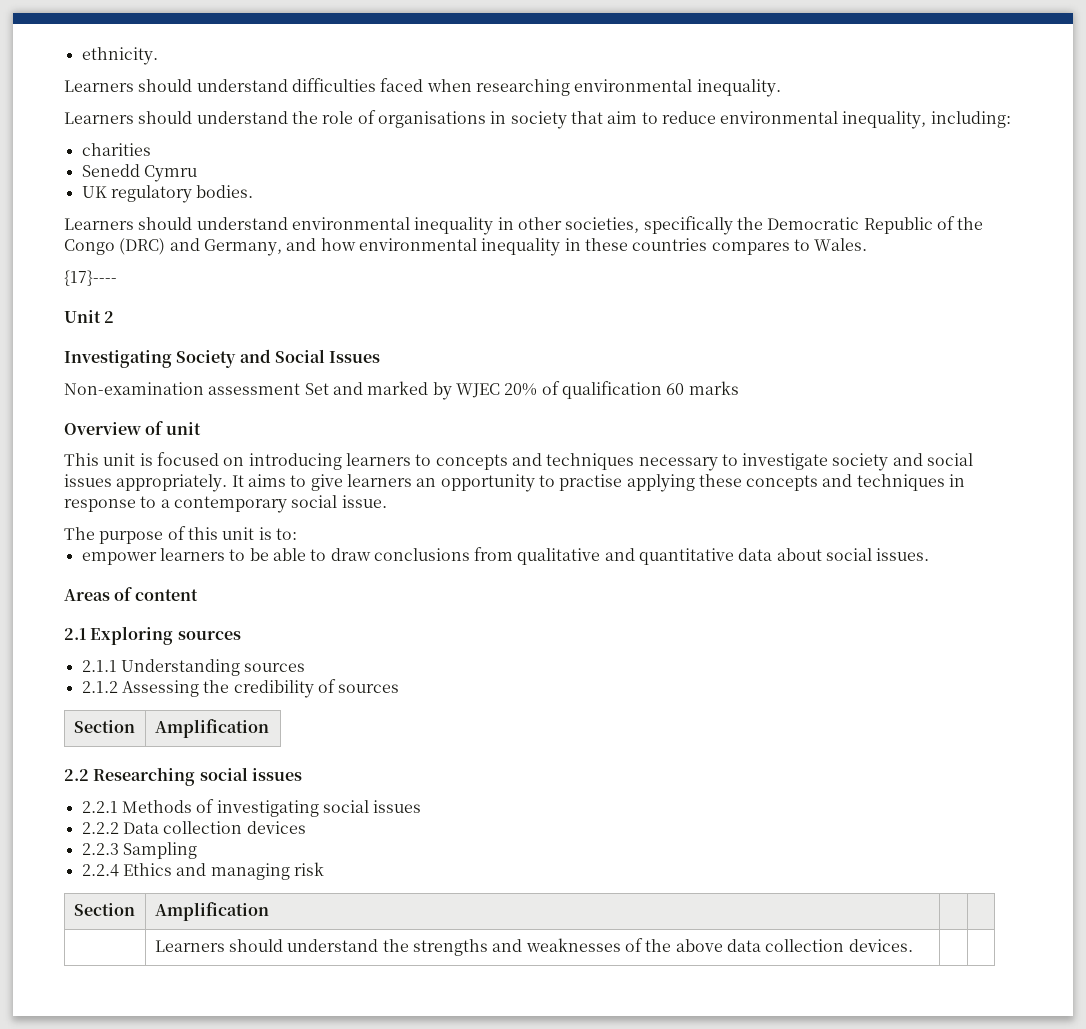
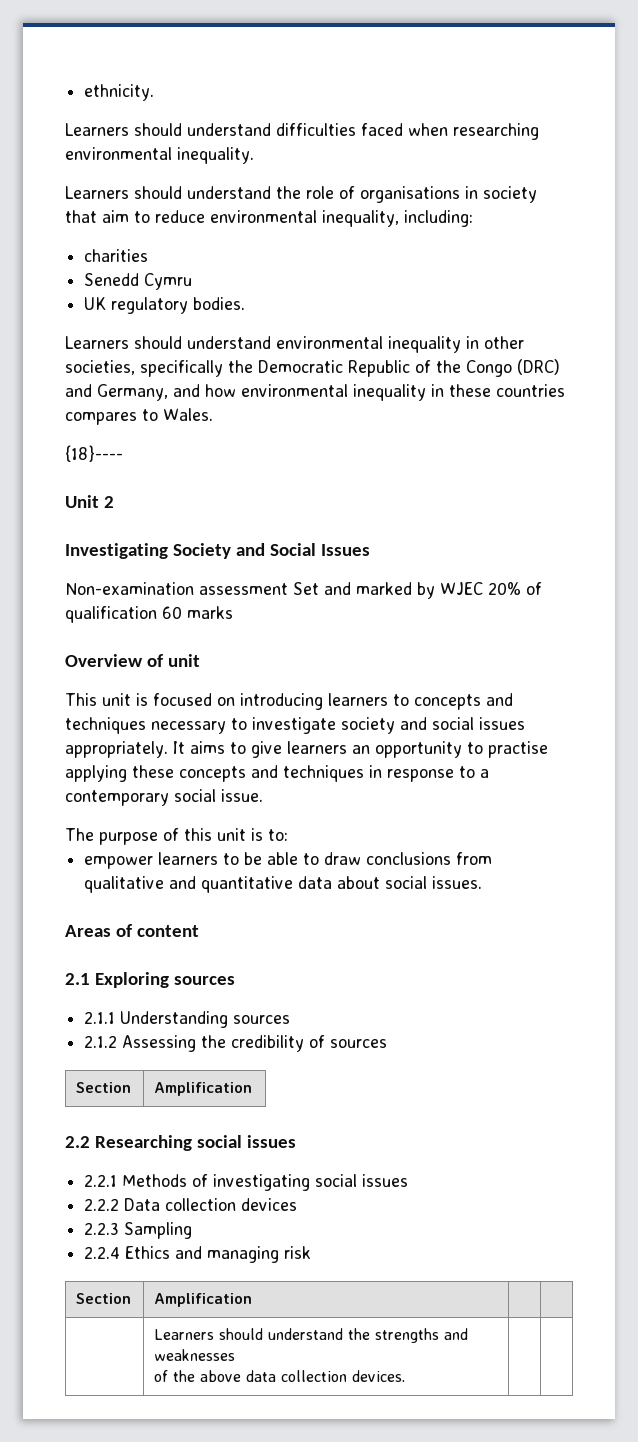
[64,270,117,286] {17}---- -> [65,445,123,462] {18}----
(621, 945) none -> (236, 1355) //

